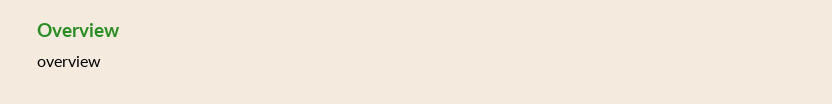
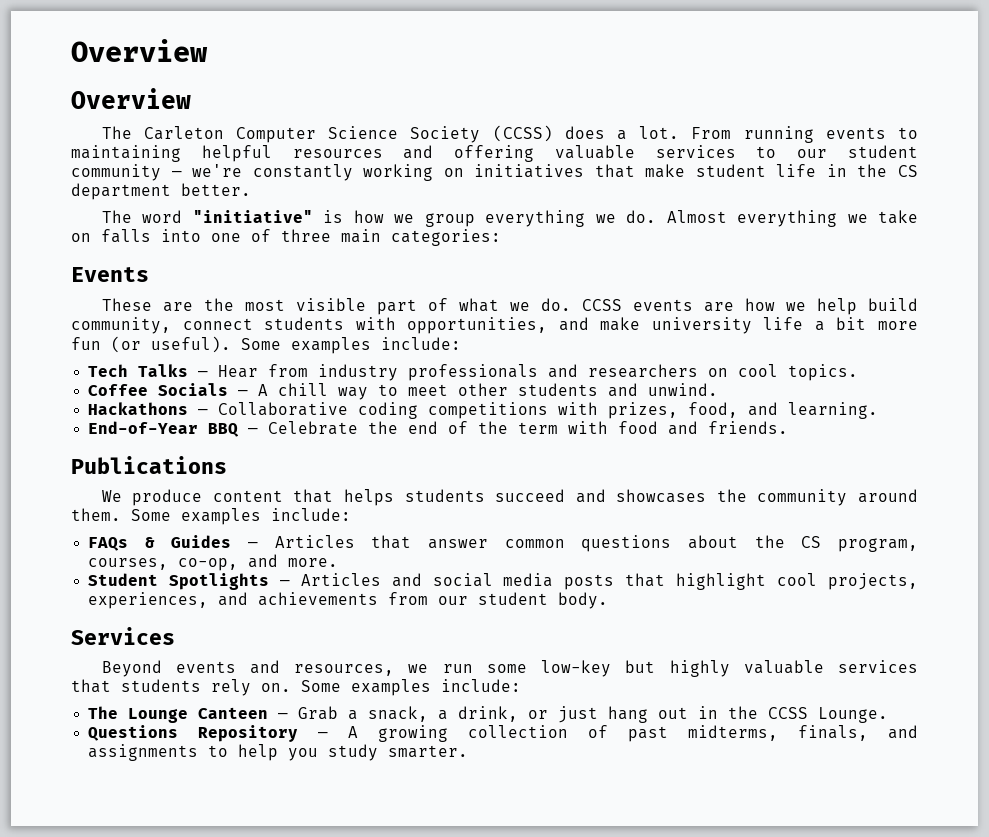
[37,23,120,37] [37,56,101,67] Overview // overview -> [71,39,208,62] [71,88,191,109] [101,125,919,143] [71,145,919,162] [71,164,919,181] [71,183,251,200] [101,210,918,227] [71,229,501,246] [71,267,149,282] [101,298,919,315] [71,317,918,334] [71,336,461,354] [88,364,859,381] [88,383,719,400] [88,402,879,419] [88,421,789,437] [71,456,227,474] [101,489,918,506] [71,508,351,525] [88,535,919,552] [88,554,339,571] [88,573,918,590] [88,592,609,609] [71,627,175,645] [101,660,918,677] [71,679,521,696] [88,706,889,723] [88,725,918,742] [88,744,469,761] Overview // Overview // The Carleton Computer Science Society (CCSS) does a lot. From running events to maintaining helpful resources and offering valuable services to our student community — we're constantly working on initiatives that make student life in the CS department better. // The word "initiative" is how we group everything we do. Almost everything we take on falls into one of three main categories: // Events // These are the most visible part of what we do. CCSS events are how we help build community, connect students with opportunities, and make university life a bit more fun (or useful). Some examples include: // Tech Talks — Hear from industry professionals and researchers on cool topics. // Coffee Socials — A chill way to meet other students and unwind. // Hackathons — Collaborative coding competitions with prizes, food, and learning. // End-of-Year BBQ — Celebrate the end of the term with food and friends. // Publications // We produce content that helps students succeed and showcases the community around them. Some examples include: // FAQs & Guides — Articles that answer common questions about the CS program, courses, co-op, and more. // Student Spotlights — Articles and social media posts that highlight cool projects, experiences, and achievements from our student body. // Services // Beyond events and resources, we run some low-key but highly valuable services that students rely on. Some examples include: // The Lounge Canteen — Grab a snack, a drink, or just hang out in the CCSS Lounge. // Questions Repository — A growing collection of past midterms, finals, and assignments to help you study smarter.

